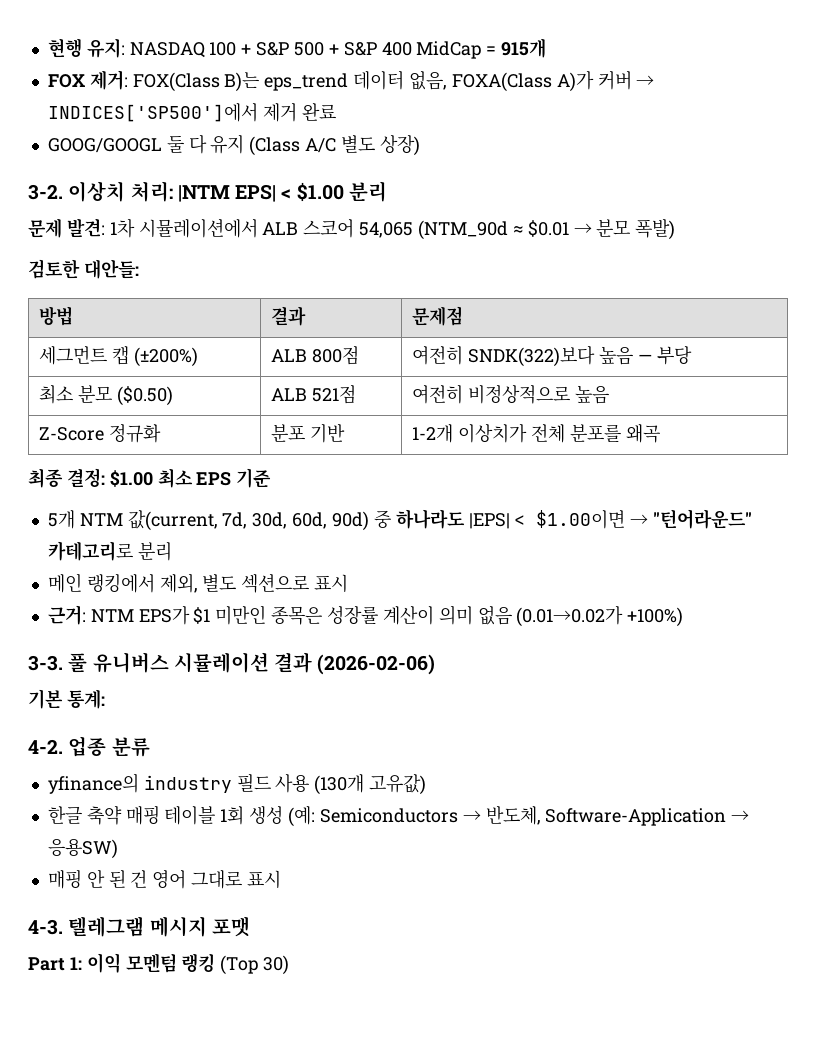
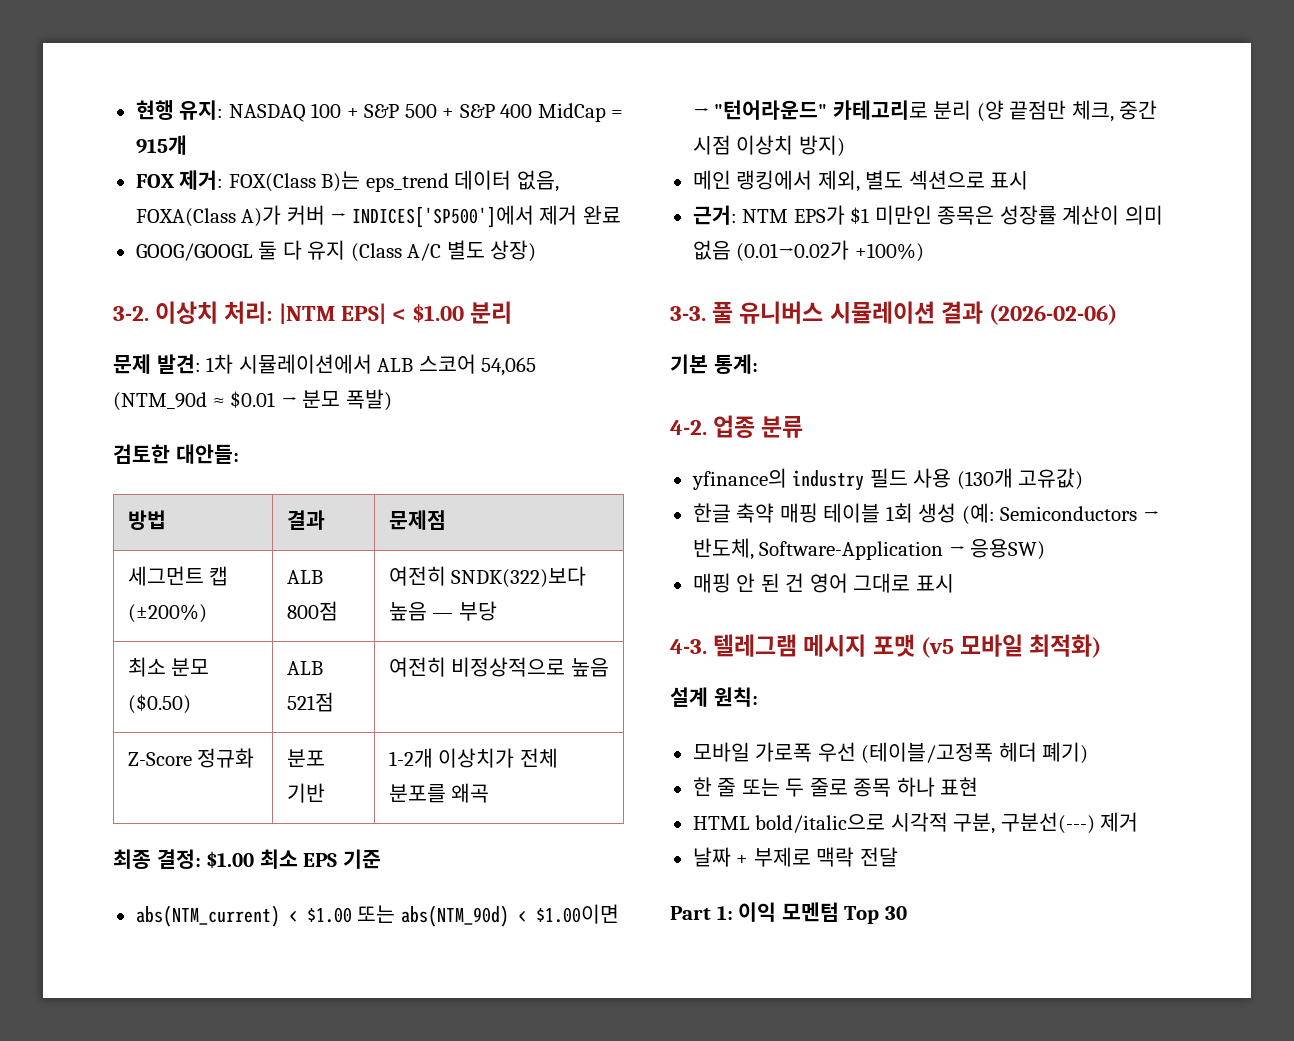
[47,509,510,531] 5개 NTM 값(current, 7d, 30d, 60d, 90d) 중 하나라도 |EPS| -> [135,905,509,927] abs(NTM_current) < $1.00 또는 abs(NTM_90d)
(172, 551) none -> [976,100,1158,122] [692,135,845,157] (양 끝점만 체크, 중간 시점 이상치 방지)
(250, 926) none -> [920,634,1102,658] [670,687,758,707] [692,742,1089,764] [692,777,979,797] [692,812,1139,834] [692,847,898,867] (v5 모바일 최적화) // 설계 원칙: // 모바일 가로폭 우선 (테이블/고정폭 헤더 폐기) // 한 줄 또는 두 줄로 종목 하나 표현 // HTML bold/italic으로 시각적 구분, 구분선(---) 제거 // 날짜 + 부제로 맥락 전달
[181,953,290,975] 랭킹 (Top 30) -> [844,906,907,924] Top 30

